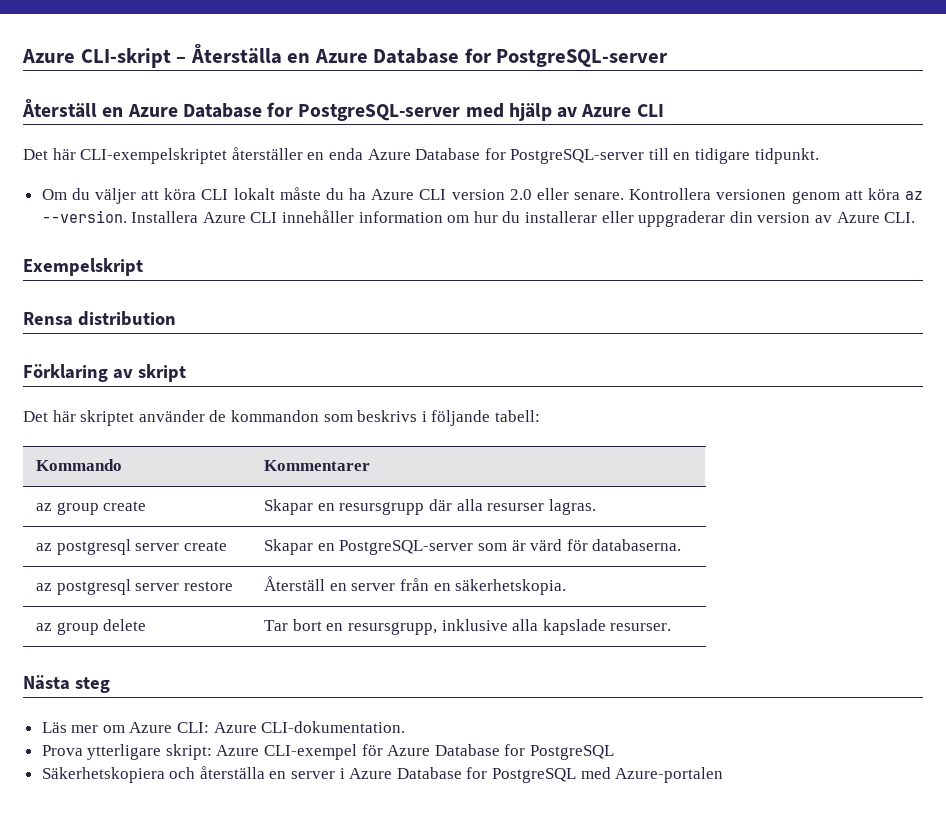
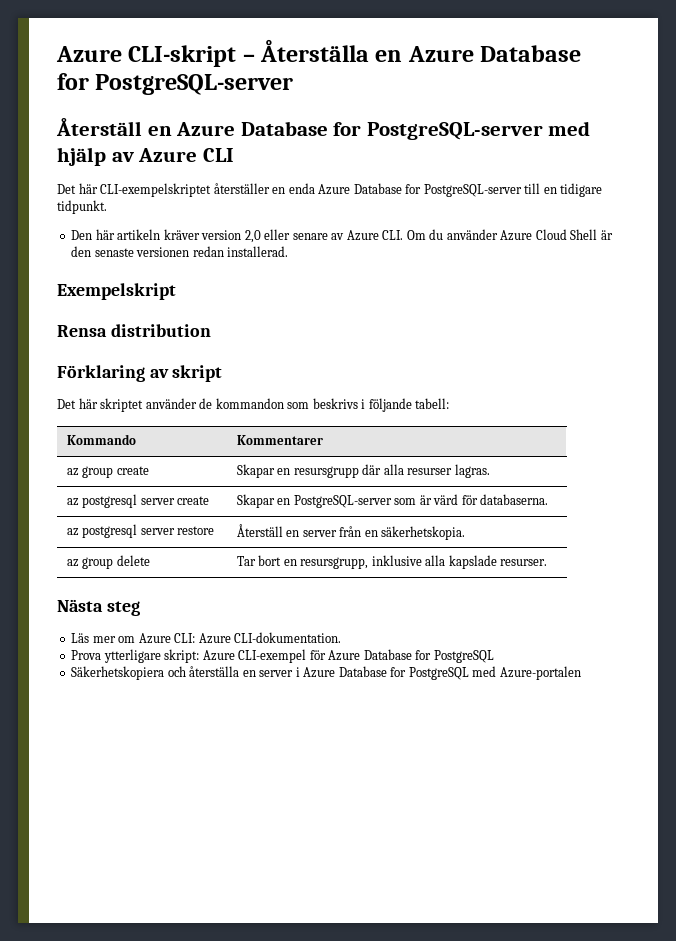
[41,187,923,204] [41,210,916,227] Om du väljer att köra CLI lokalt måste du ha Azure CLI version 2.0 eller senare. Kontrollera versionen genom att köra az --version. Installera Azure CLI innehåller information om hur du installerar eller uppgraderar din version av Azure CLI. -> [71,229,613,243] [71,246,289,257] Den här artikeln kräver version 2,0 eller senare av Azure CLI. Om du använder Azure Cloud Shell är den senaste versionen redan installerad.

